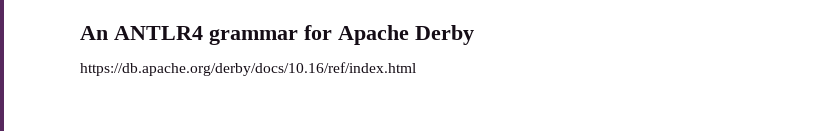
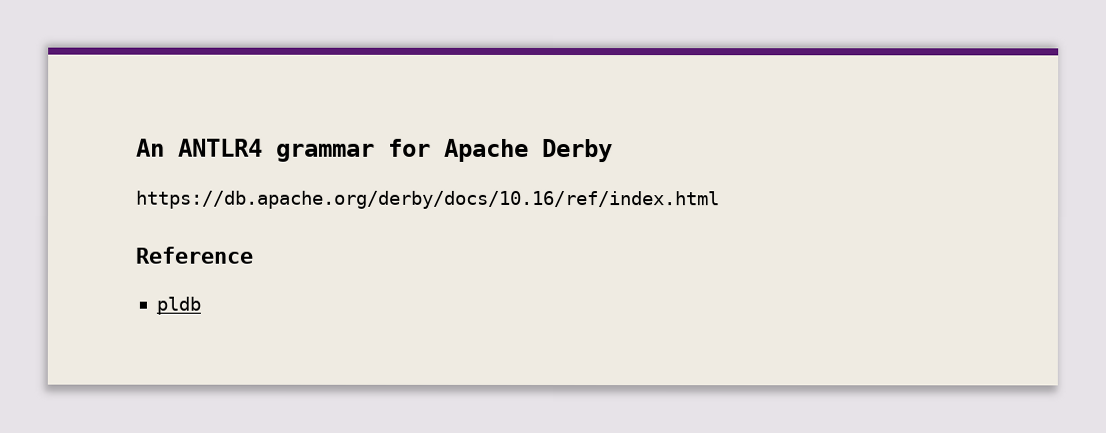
(416, 69) none -> [135,246,253,264] [155,296,201,315] // Reference // pldb

